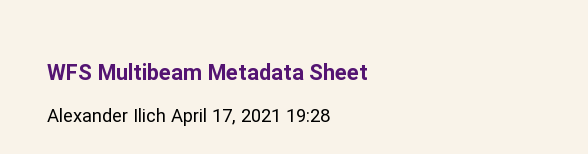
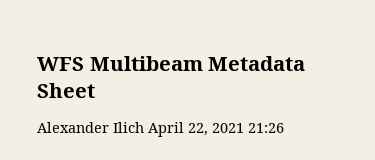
[212,109,330,125] 17, 2021 19:28 -> [188,123,284,136] 22, 2021 21:26

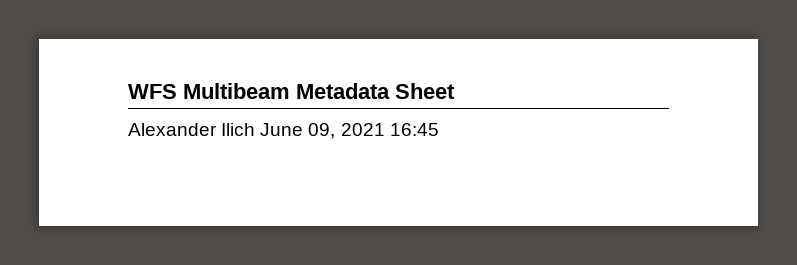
[148,122,284,137] April 22, 2021 21:26 -> [260,123,439,139] June 09, 2021 16:45

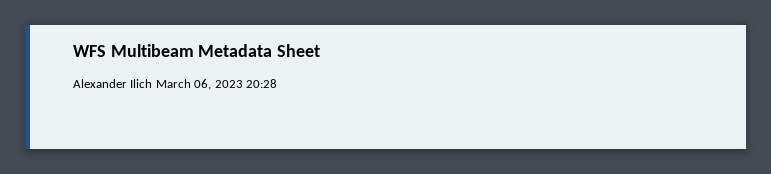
[260,123,439,139] June 09, 2021 16:45 -> [155,79,277,90] March 06, 2023 20:28

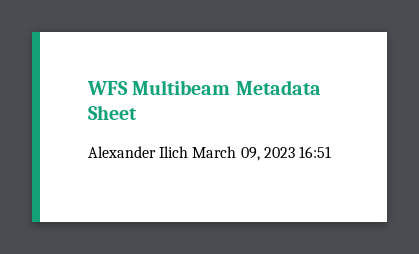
[194,79,277,90] 06, 2023 20:28 -> [240,146,331,161] 09, 2023 16:51

